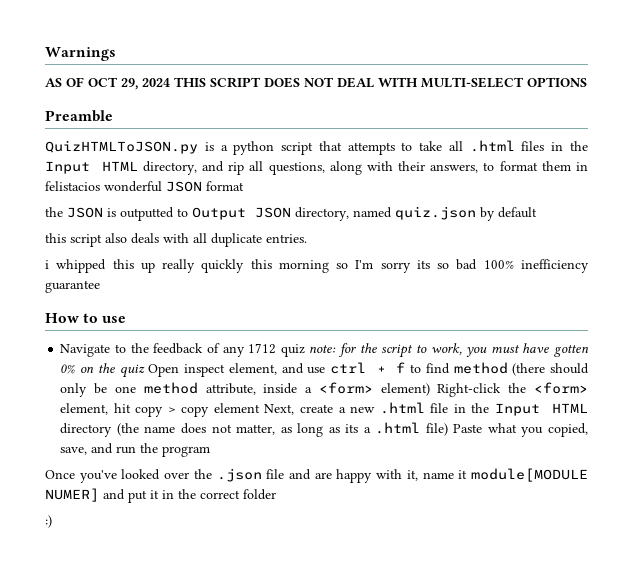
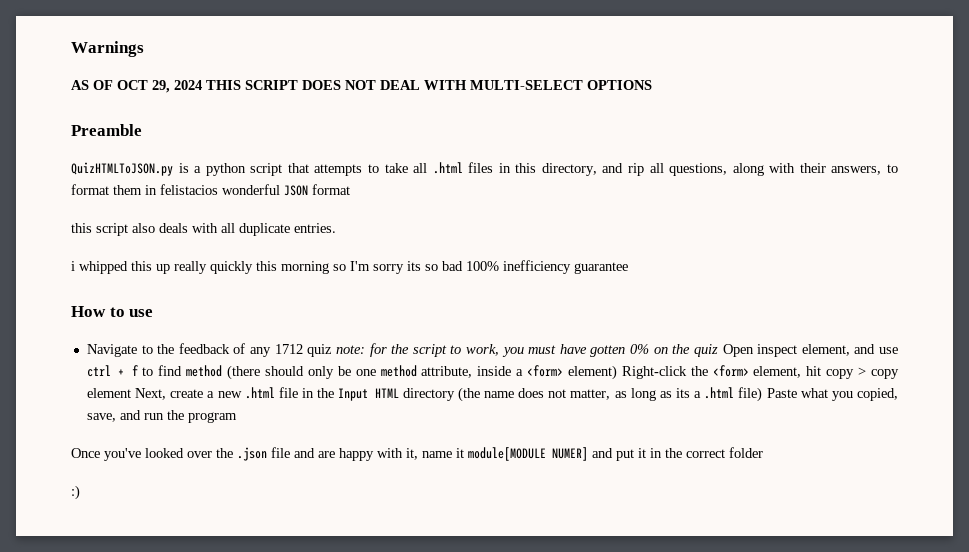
[570,141,588,151] [45,161,138,174] the Input HTML -> [515,163,537,173] this
[45,206,537,221] // the JSON is outputted to Output JSON directory, named quiz.json by default -> (350, 189) none

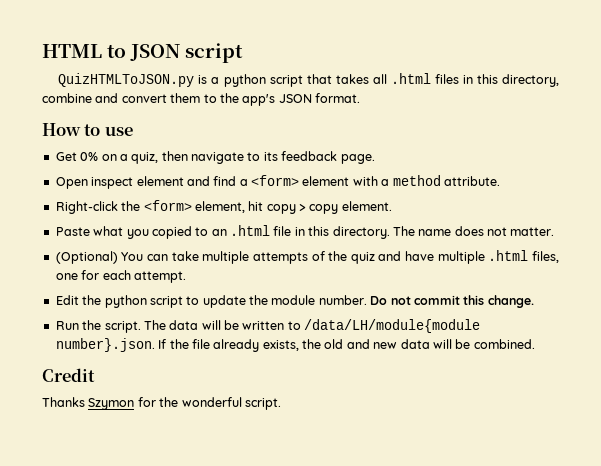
[71,41,144,57] [71,80,652,93] [71,124,142,136] Warnings // AS OF OCT 29, 2024 THIS SCRIPT DOES NOT DEAL WITH MULTI-SELECT OPTIONS // Preamble -> [42,43,244,63] HTML to JSON script
[314,163,408,176] attempts to take -> [335,74,369,84] takes
[602,163,899,176] [71,184,350,196] [71,223,336,236] [71,260,628,274] [71,306,154,317] [86,343,898,357] [86,365,617,380] and rip all questions, along with their answers, to format them in felistacios wonderful JSON format // this script also deals with all duplicate entries. // i whipped this up really quickly this morning so I'm sorry its so bad 100% inefficiency guarantee // How to use // Navigate to the feedback of any 1712 quiz note: for the script to work, you must have gotten 0% on the quiz Open inspect element, and use ctrl + f to find method (there should only be one method attribute, inside a <form> element) -> [42,93,360,106] [42,123,133,136] [55,151,375,164] [55,175,500,189] combine and convert them to the app's JSON format. // How to use // Get 0% on a quiz, then navigate to its feedback page. // Open inspect element and find a <form> element with a method attribute. //
[86,387,898,402] [86,410,237,423] [71,447,763,461] [71,485,80,500] element Next, create a new .html file in the Input HTML directory (the name does not matter, as long as its a .html file) Paste what you copied, save, and run the program // Once you've looked over the .json file and are happy with it, name it module[MODULE NUMER] and put it in the correct folder // :) -> [341,201,392,211] [55,225,555,239] [55,250,559,264] [55,270,186,283] [55,295,534,308] [55,319,481,333] [55,338,535,352] [42,368,95,382] [42,397,281,410] element. // Paste what you copied to an .html file in this directory. The name does not matter. // (Optional) You can take multiple attempts of the quiz and have multiple .html files, one for each attempt. // Edit the python script to update the module number. Do not commit this change. // Run the script. The data will be written to /data/LH/module{module number}.json. If the file already exists, the old and new data will be combined. // Credit // Thanks Szymon for the wonderful script.

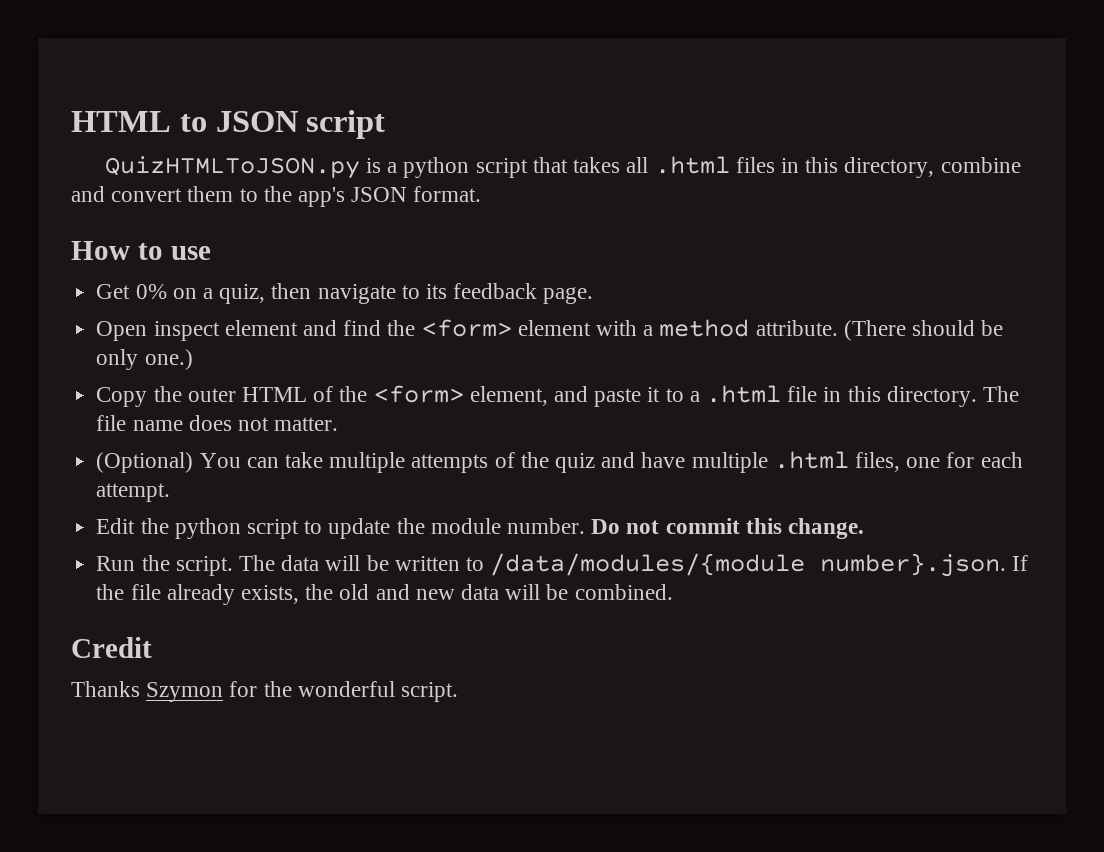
[239,179,248,186] a -> [387,320,416,336] the
[55,200,392,214] [55,226,227,239] // Right-click the <form> element, hit copy > copy element. // Paste what you copied to an -> [843,320,1004,341] [96,349,193,370] [96,385,700,407] (There should be only one.) // Copy the outer HTML of the <form> element, and paste it to a
(415, 231) none -> [96,415,127,431] file
[304,319,481,333] /data/LH/module{module -> [490,553,806,576] /data/modules/{module

